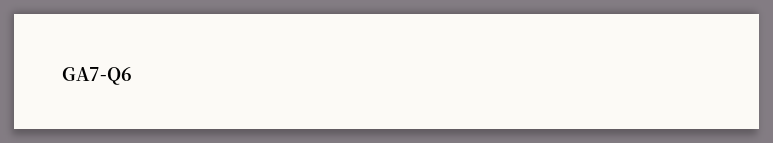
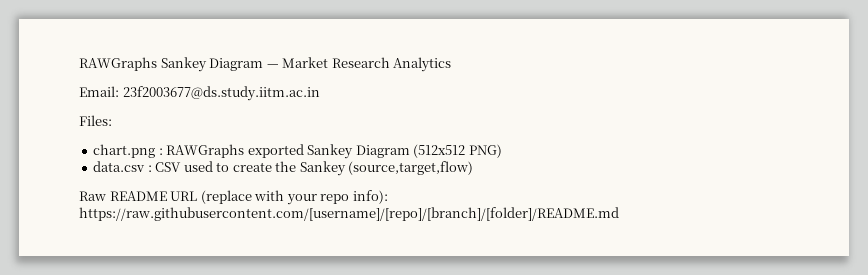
[62,67,132,85] GA7-Q6 -> [79,57,452,72] [79,86,320,101] [79,115,112,126] [93,144,502,159] [93,161,474,176] [79,190,388,205] [79,207,619,221] RAWGraphs Sankey Diagram — Market Research Analytics // Email: 23f2003677@ds.study.iitm.ac.in // Files: // chart.png : RAWGraphs exported Sankey Diagram (512x512 PNG) // data.csv : CSV used to create the Sankey (source,target,flow) // Raw README URL (replace with your repo info): https://raw.githubusercontent.com/[username]/[repo]/[branch]/[folder]/README.md

